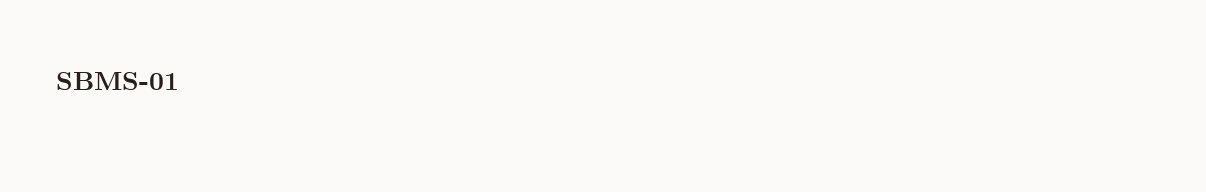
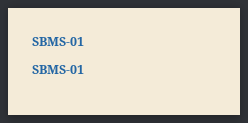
[56,72,179,90] SBMS-01 -> [32,37,84,46] [32,65,84,74] SBMS-01 // SBMS-01

